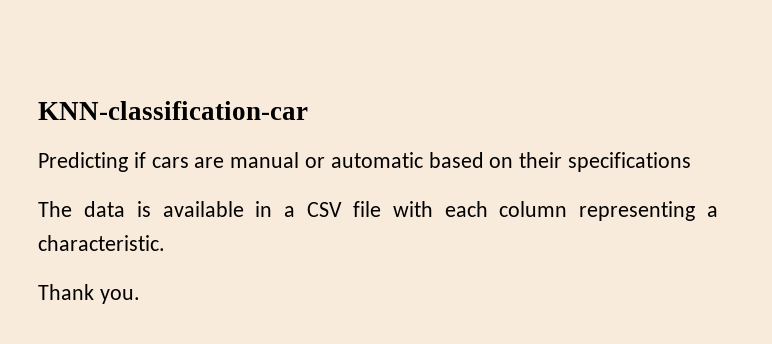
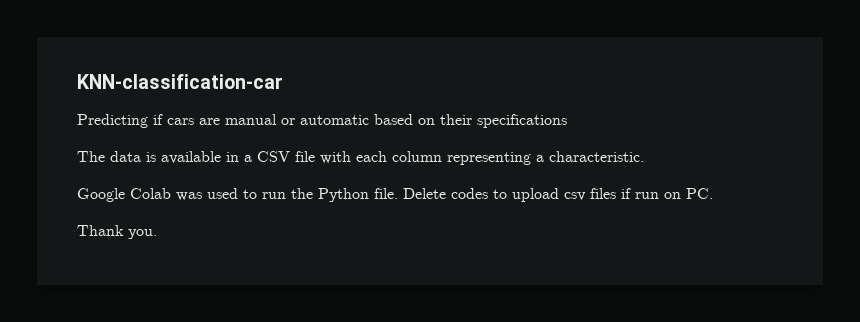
(165, 243) none -> [77,188,713,202] // Google Colab was used to run the Python file. Delete codes to upload csv files if run on PC.

